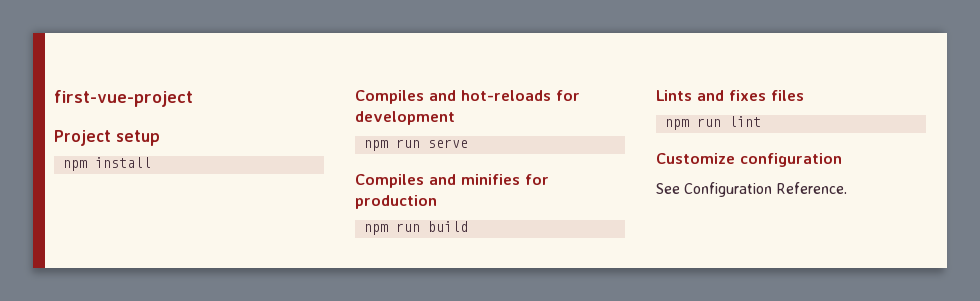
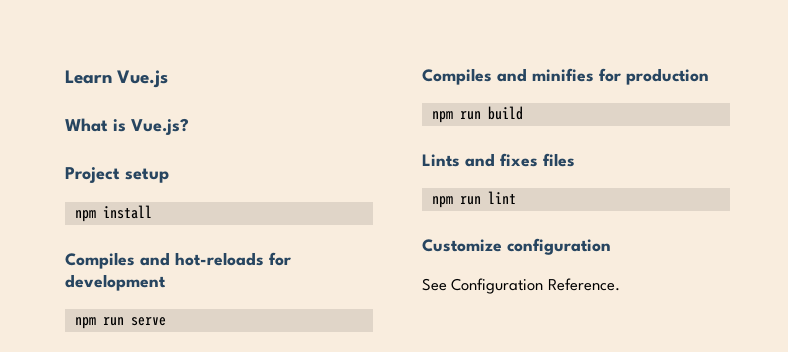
[54,90,193,107] first-vue-project -> [65,70,169,88] [65,118,189,135] Learn Vue.js // What is Vue.js?

